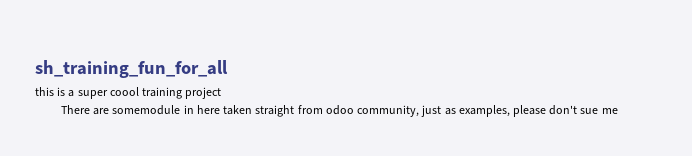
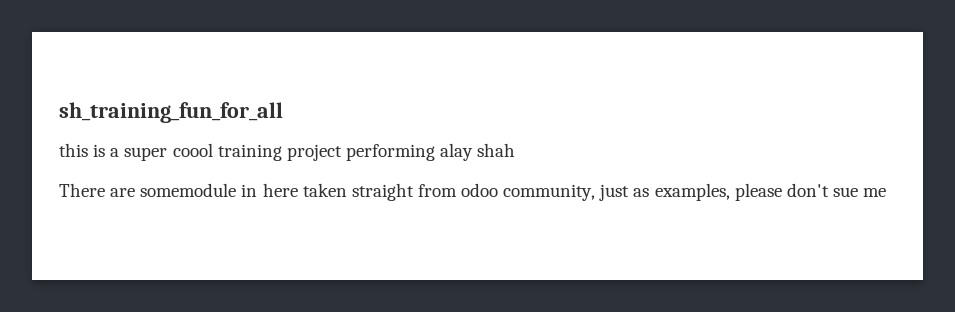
(222, 93) none -> [345,143,516,161] performing alay shah

